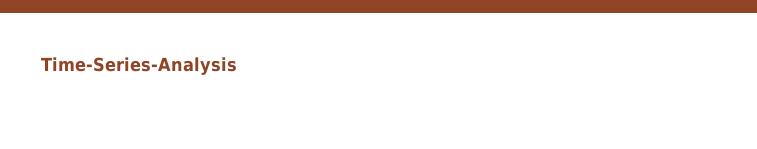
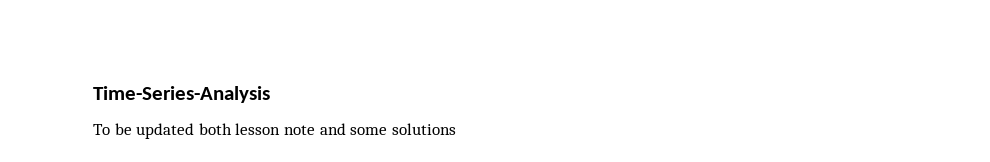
(237, 66) none -> [93,123,456,139] // To be updated both lesson note and some solutions

